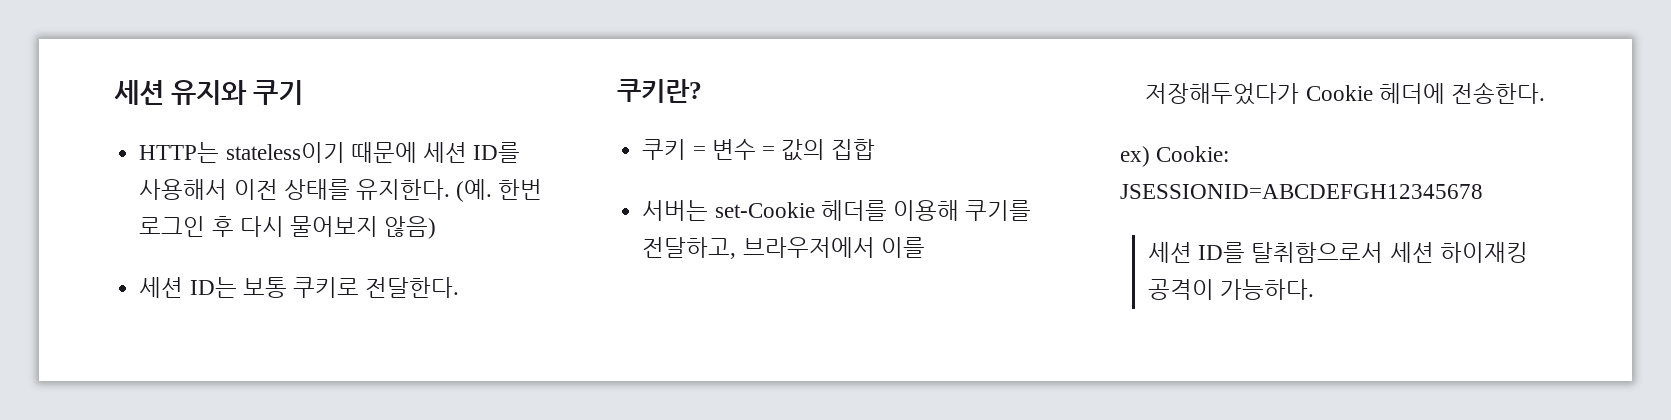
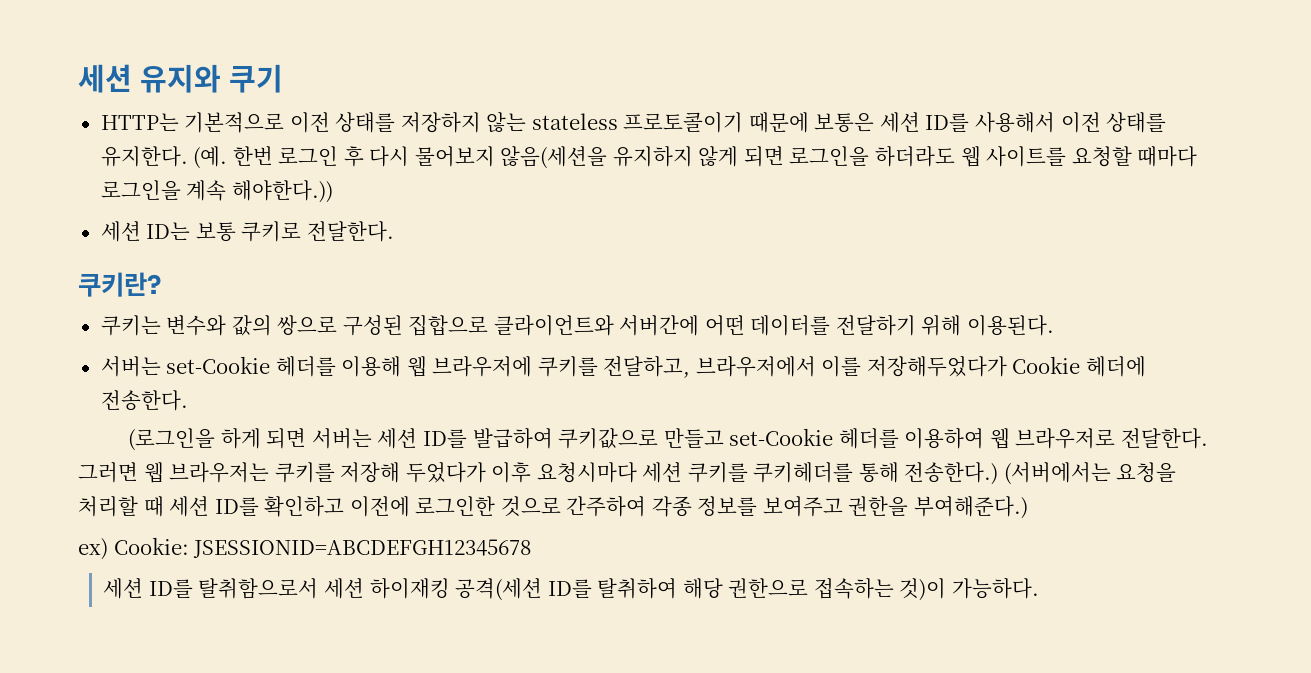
[225,142,417,163] stateless이기 때문에 -> [184,112,875,133] 기본적으로 이전 상태를 저장하지 않는 stateless 프로토콜이기 때문에 보통은
[384,216,437,239] 않음) -> [500,146,1198,169] [100,180,333,203] 않음(세션을 유지하지 않게 되면 로그인을 하더라도 웹 사이트를 요청할 때마다 로그인을 계속 해야한다.))
[642,139,876,161] 쿠키 = 변수 = 값의 집합 -> [100,315,1054,336] 쿠키는 변수와 값의 쌍으로 구성된 집합으로 클라이언트와 서버간에 어떤 데이터를 전달하기 위해 이용된다.
[965,200,1032,221] 쿠기를 -> [406,356,598,377] 웹 브라우저에 쿠키를
(1545, 93) none -> [128,428,1208,451] [78,462,1177,485] [78,496,1028,519] // (로그인을 하게 되면 서버는 세션 ID를 발급하여 쿠키값으로 만들고 set-Cookie 헤더를 이용하여 웹 브라우저로 전달한다. 그러면 웹 브라우저는 쿠키를 저장해 두었다가 이후 요청시마다 세션 쿠키를 쿠키헤더를 통해 전송한다.) (서버에서는 요청을 처리할 때 세션 ID를 확인하고 이전에 로그인한 것으로 간주하여 각종 정보를 보여주고 권한을 부여해준다.)
[1147,279,1214,300] 공격이 -> [455,578,947,601] 공격(세션 ID를 탈취하여 해당 권한으로 접속하는 것)이

